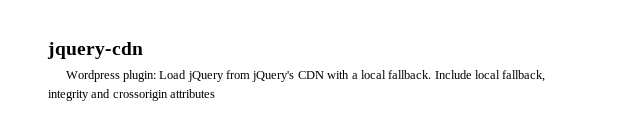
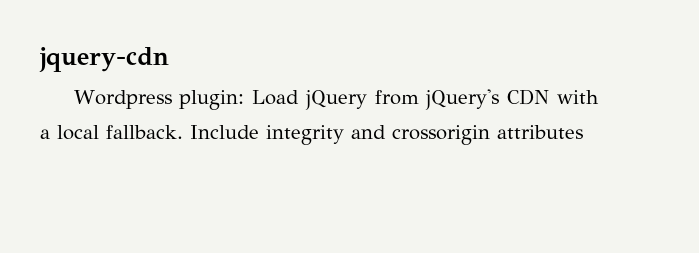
[475,70,546,82] local fallback, -> (259, 132) none

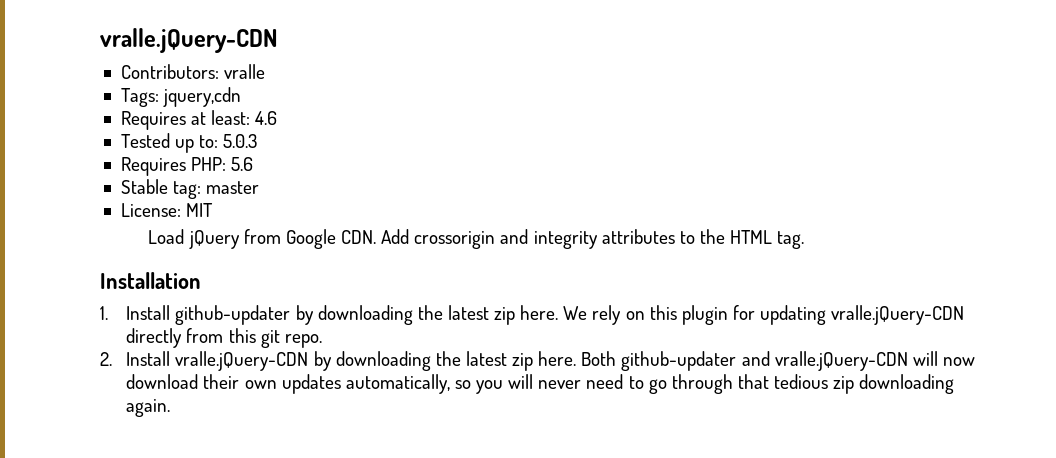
[39,47,169,72] [73,89,599,110] [40,125,583,145] jquery-cdn // Wordpress plugin: Load jQuery from jQuery's CDN with a local fallback. Include integrity and crossorigin attributes -> [100,28,278,53] [120,64,266,79] [120,87,242,107] [120,110,278,130] [120,133,258,153] [120,157,254,176] [120,179,260,199] [120,203,214,217] [148,229,805,249] [100,272,201,289] [100,305,965,325] [126,328,322,348] [100,351,975,371] [126,374,955,394] [126,399,171,417] vralle.jQuery-CDN // Contributors: vralle // Tags: jquery,cdn // Requires at least: 4.6 // Tested up to: 5.0.3 // Requires PHP: 5.6 // Stable tag: master // License: MIT // Load jQuery from Google CDN. Add crossorigin and integrity attributes to the HTML tag. // Installation // 1. Install github-updater by downloading the latest zip here. We rely on this plugin for updating vralle.jQuery-CDN directly from this git repo. // 2. Install vralle.jQuery-CDN by downloading the latest zip here. Both github-updater and vralle.jQuery-CDN will now download their own updates automatically, so you will never need to go through that tedious zip downloading again.

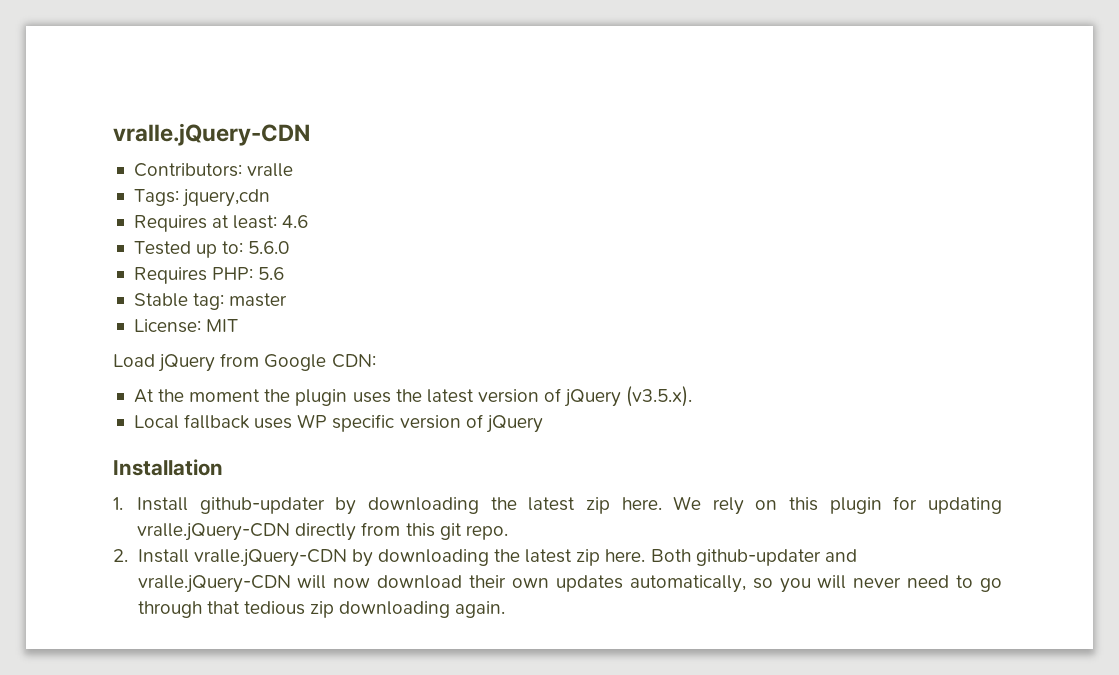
[223,134,258,148] 5.0.3 -> [248,241,290,254] 5.6.0
[340,229,805,249] CDN. Add crossorigin and integrity attributes to the HTML tag. -> [331,354,376,368] [133,386,693,407] [133,414,543,433] CDN: // At the moment the plugin uses the latest version of jQuery (v3.5.x). // Local fallback uses WP specific version of jQuery

